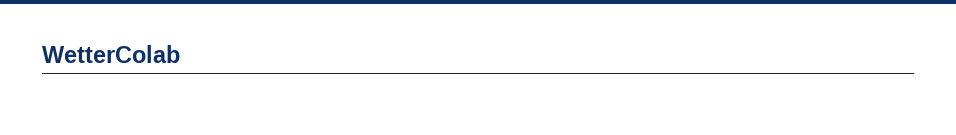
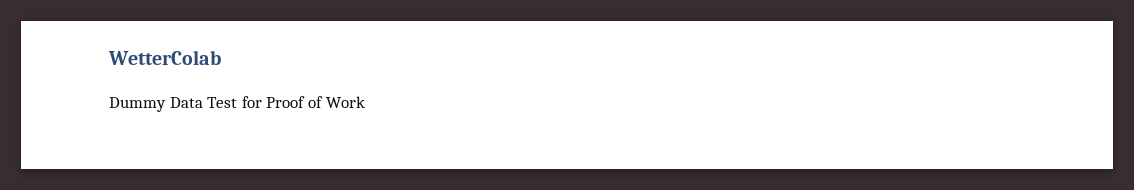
(180, 54) none -> [109,96,365,112] // Dummy Data Test for Proof of Work

